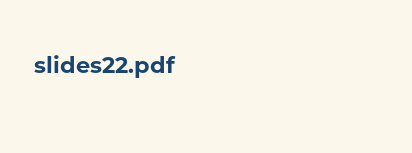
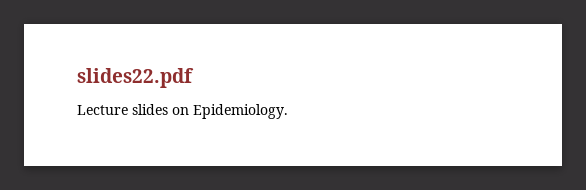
(176, 66) none -> [77,104,288,119] // Lecture slides on Epidemiology.

